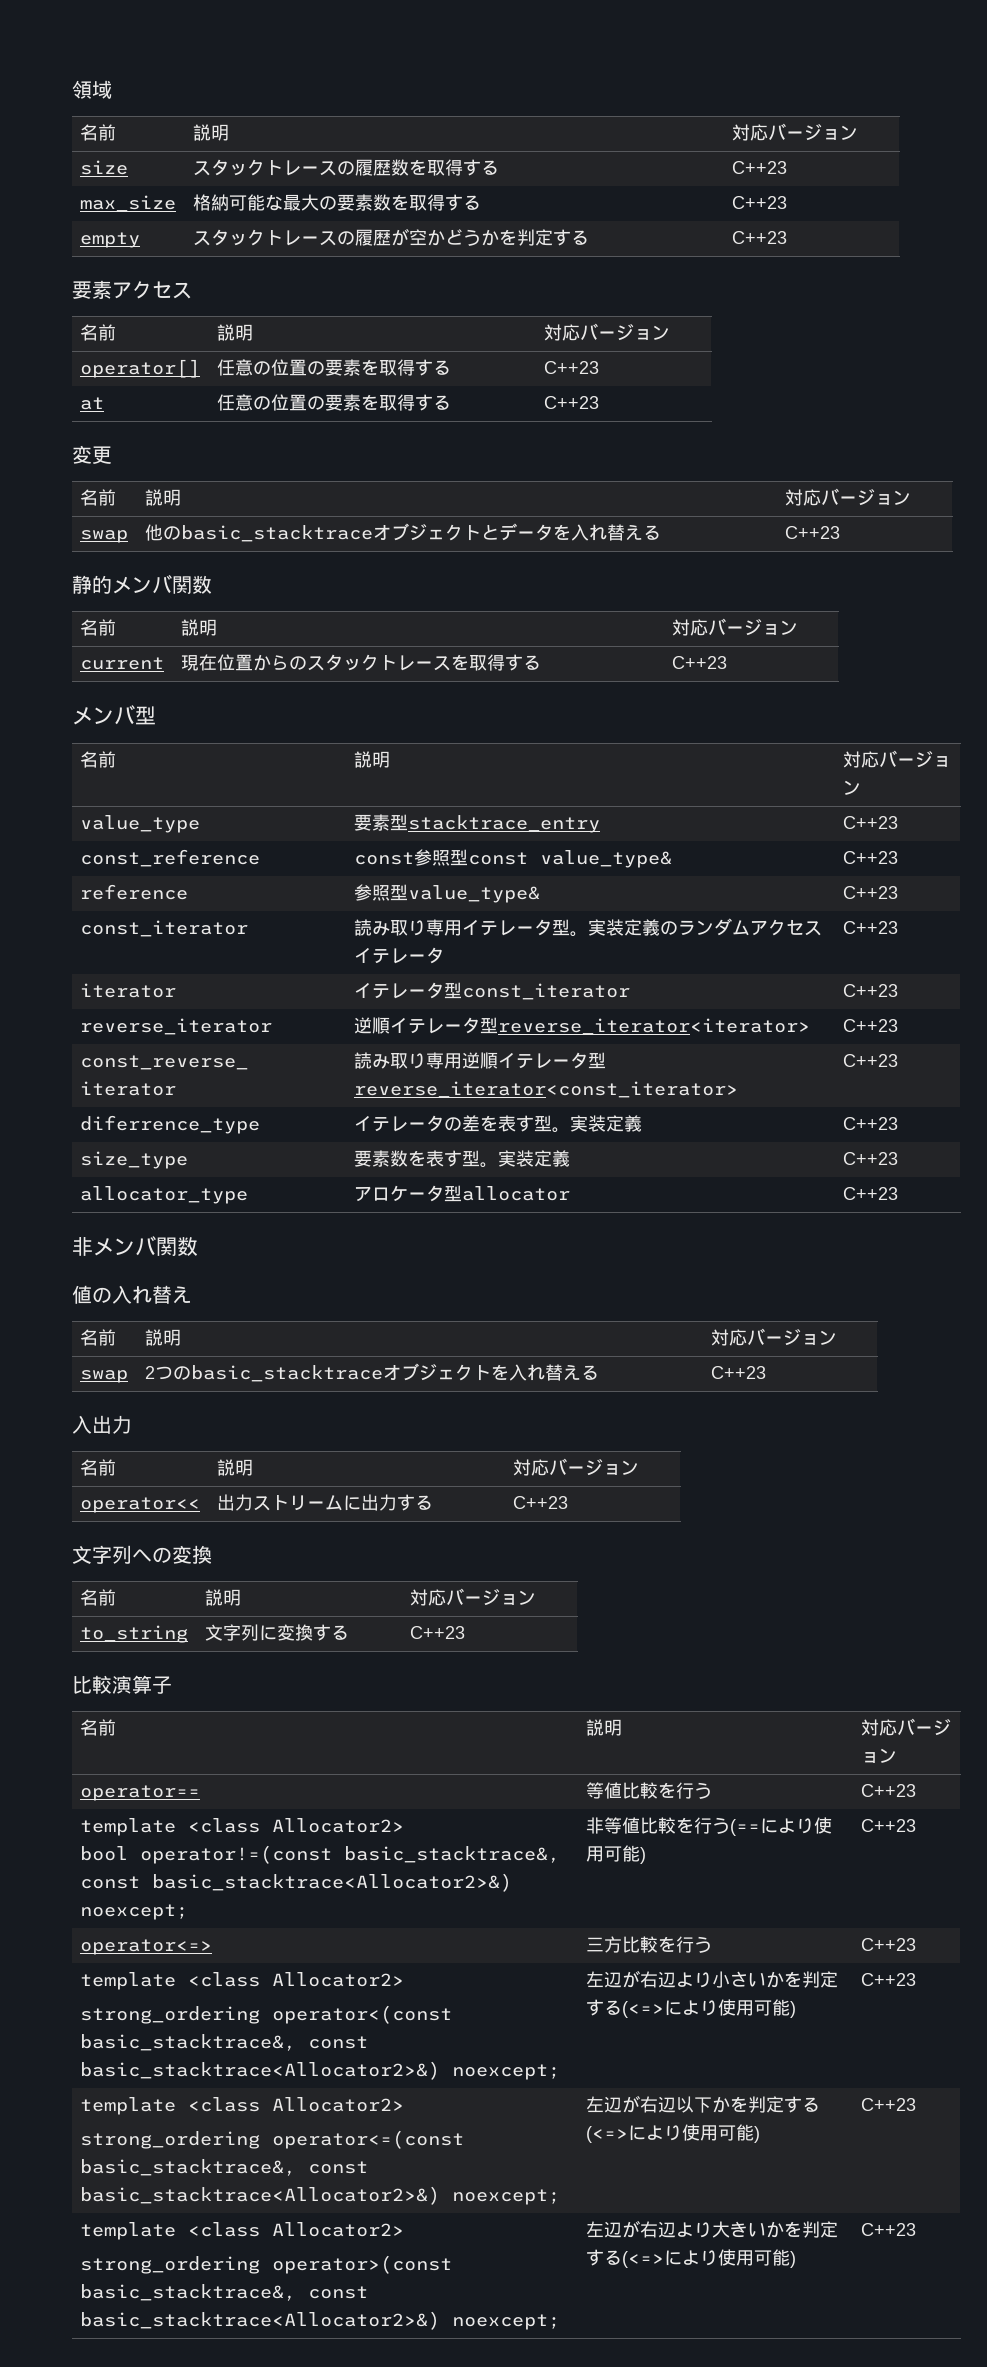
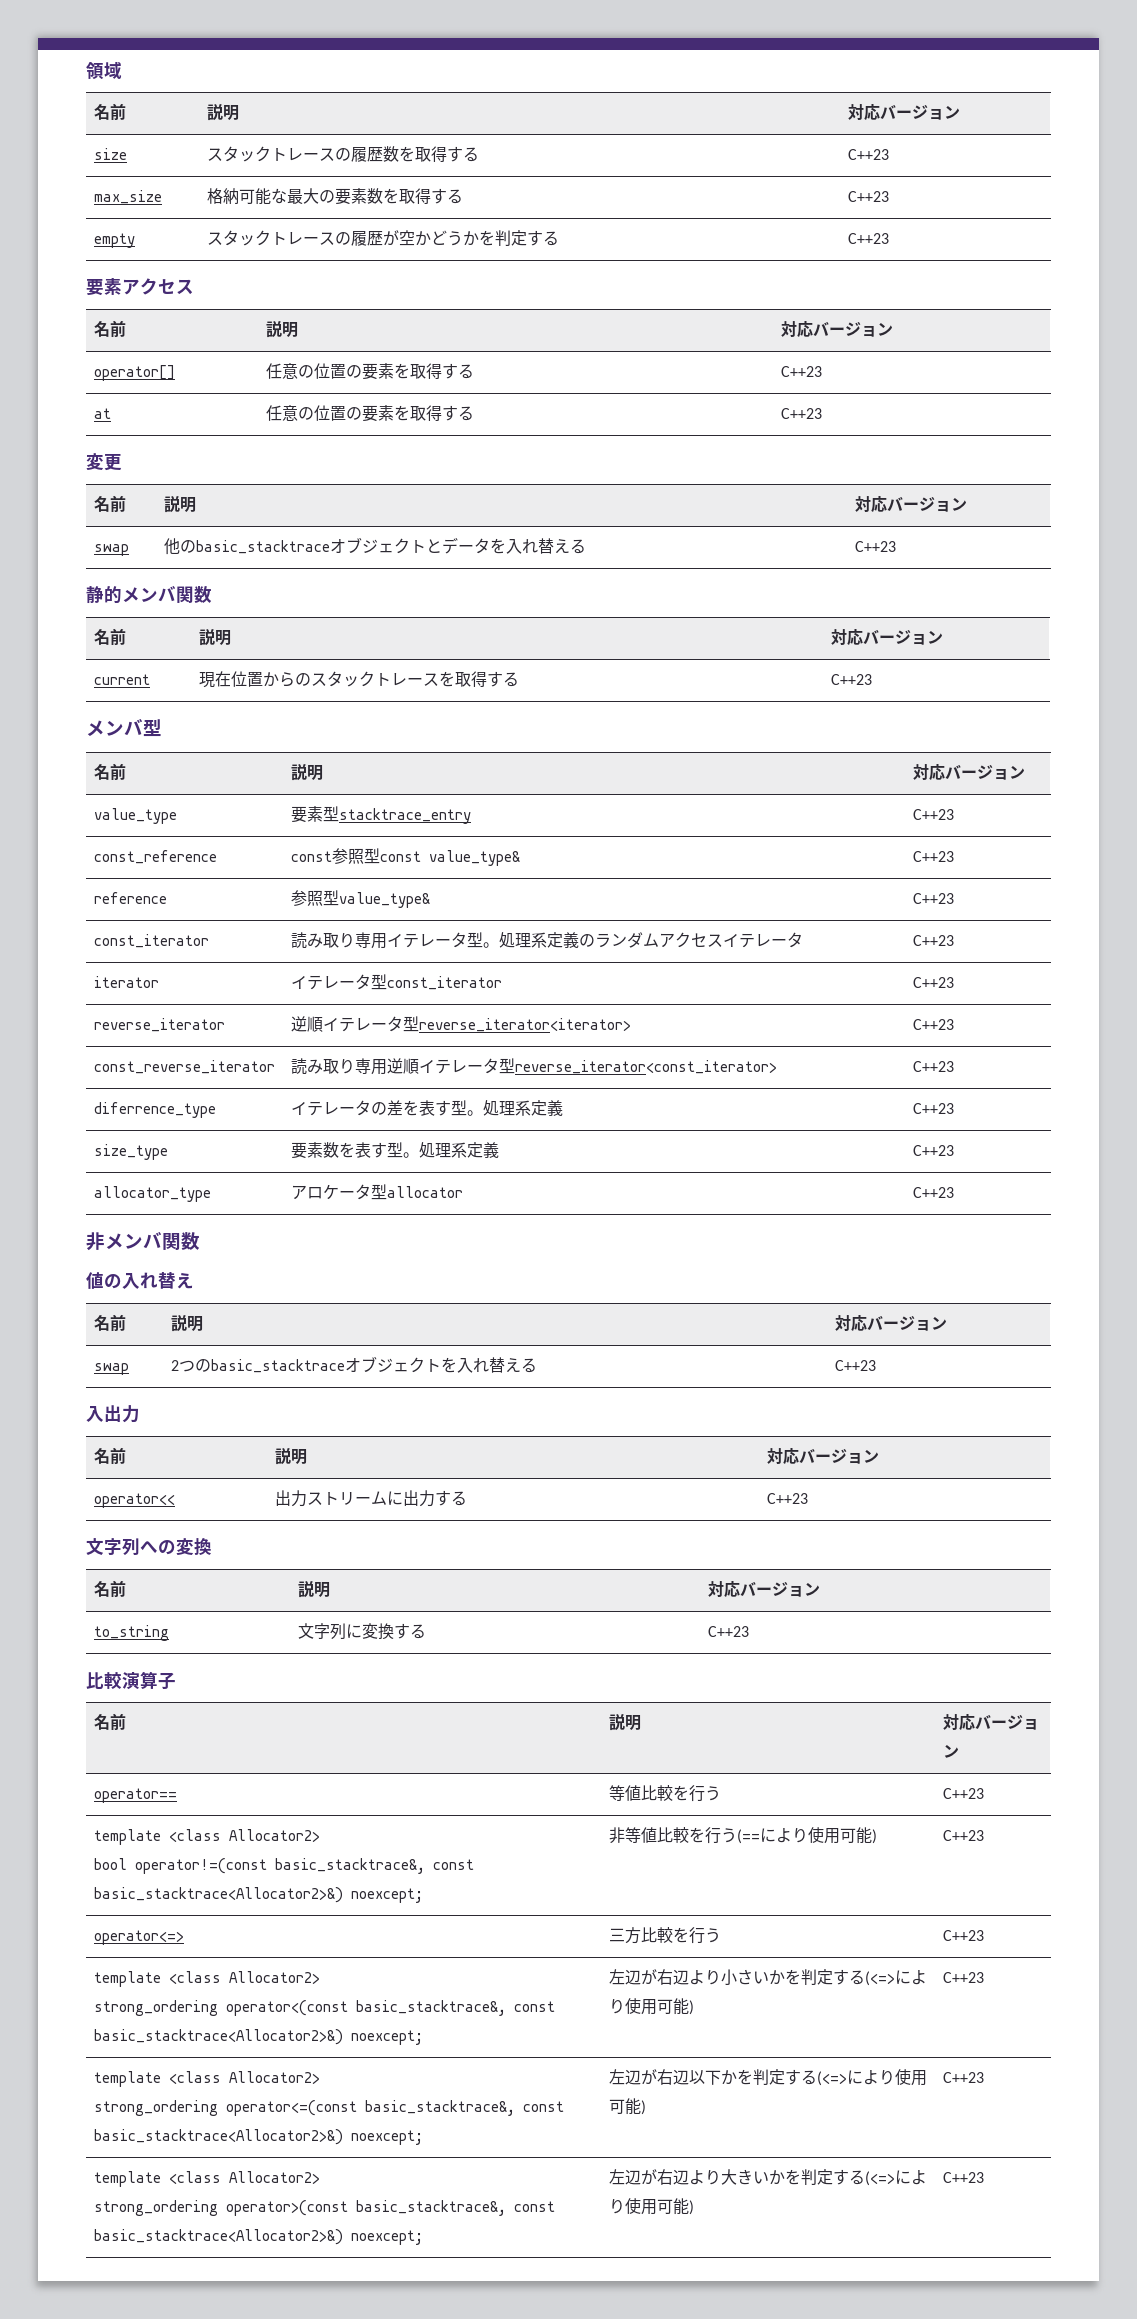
[588,919,625,936] 実装 -> [498,932,547,948] 処理系
[570,1115,607,1132] 実装 -> [482,1100,531,1116] 処理系
[498,1150,535,1167] 実装 -> [418,1142,467,1158] 処理系

